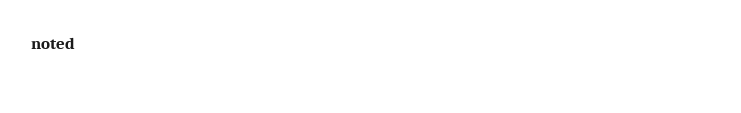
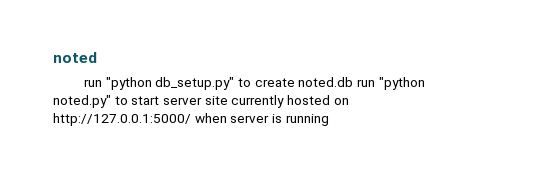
(75, 43) none -> [84,77,425,90] [53,95,349,108] [53,113,329,126] // run "python db_setup.py" to create noted.db run "python noted.py" to start server site currently hosted on http://127.0.0.1:5000/ when server is running

